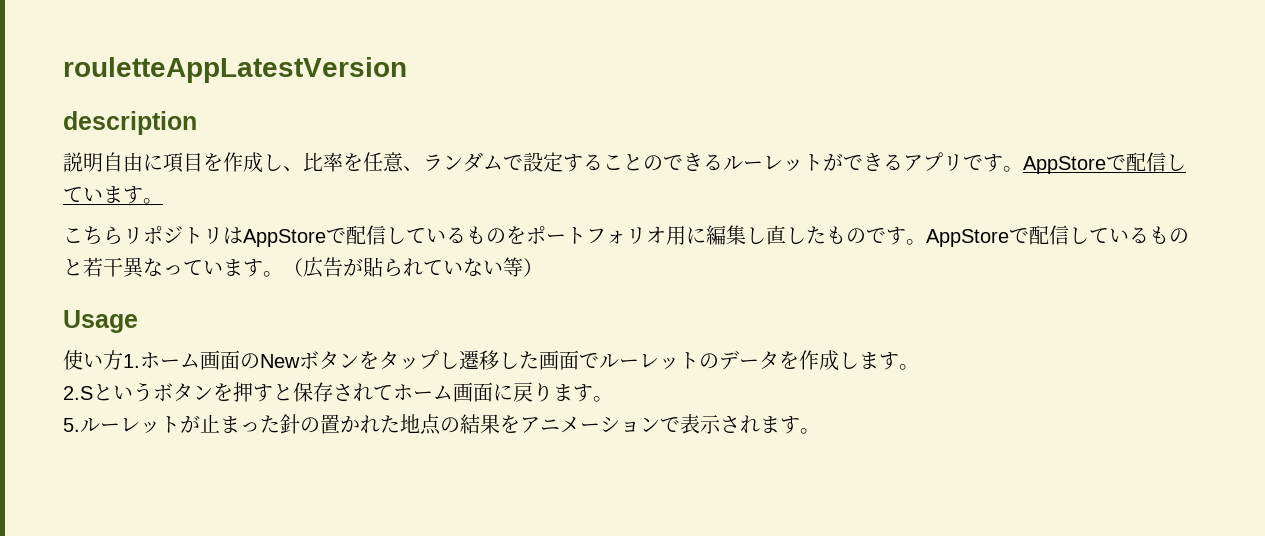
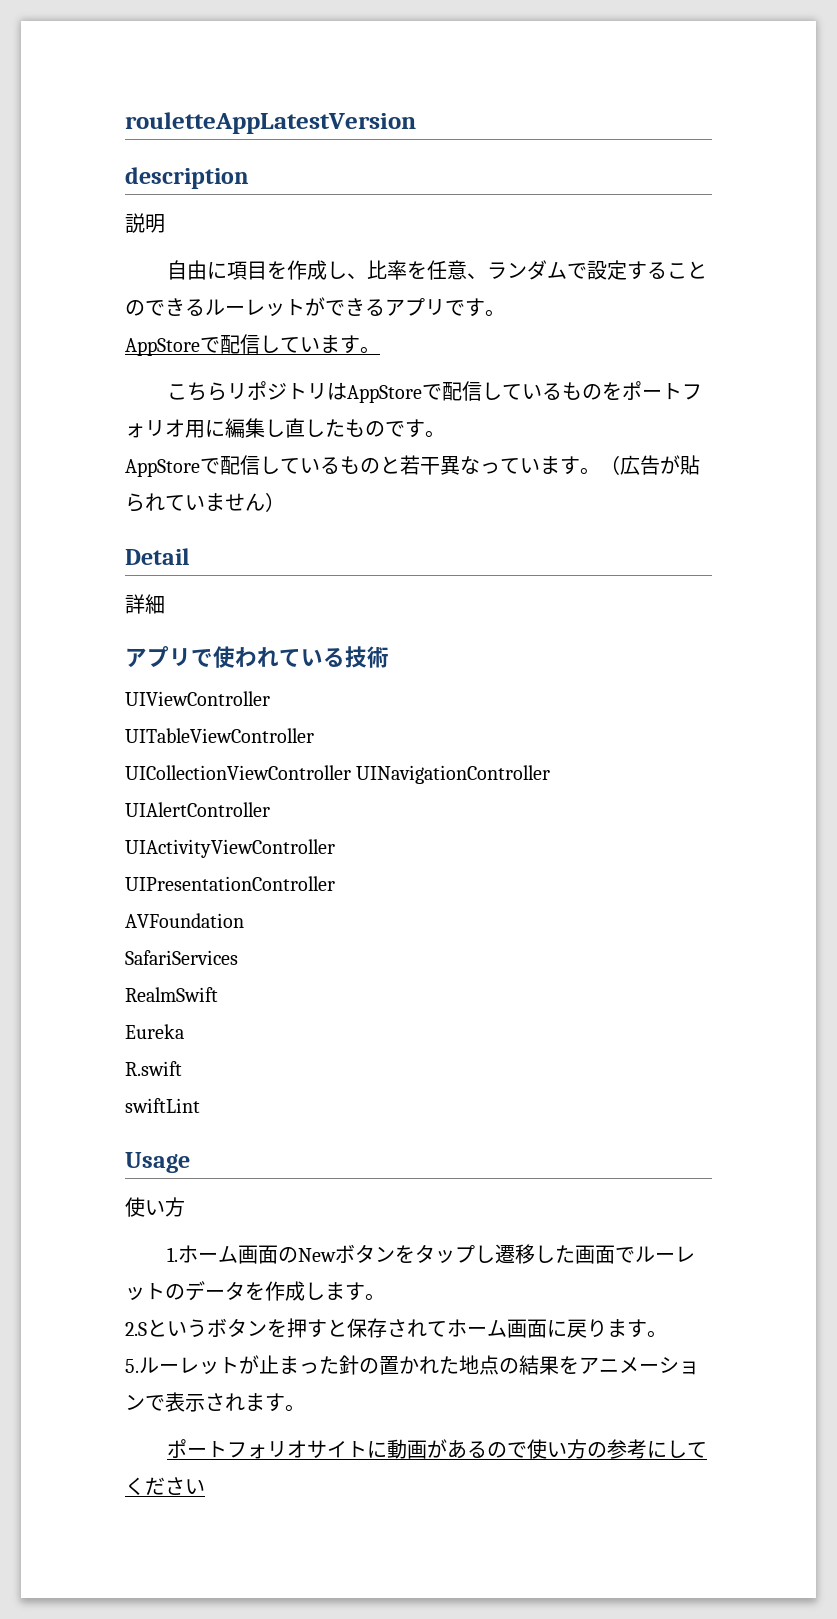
(103, 162) none -> (165, 223) //
(1023, 169) none -> (505, 313) //
(926, 242) none -> (445, 434) //
[463,257,543,277] ない等） -> [205,492,285,512] [125,548,189,565] [125,594,165,614] [125,646,389,668] [125,691,270,706] [125,728,314,743] [125,765,551,784] [125,802,270,817] [125,839,335,858] [125,876,335,891] [125,913,244,928] [125,950,238,965] [125,987,218,1002] [125,1024,184,1039] [125,1061,182,1076] [125,1098,200,1113] ません） // Detail // 詳細 // アプリで使われている技術 // UIViewController // UITableViewController // UICollectionViewController UINavigationController // UIAlertController // UIActivityViewController // UIPresentationController // AVFoundation // SafariServices // RealmSwift // Eureka // R.swift // swiftLint
(123, 360) none -> (185, 1207) //
(820, 431) none -> [167,1439,708,1459] [125,1477,205,1495] // ポートフォリオサイトに動画があるので使い方の参考にしてください

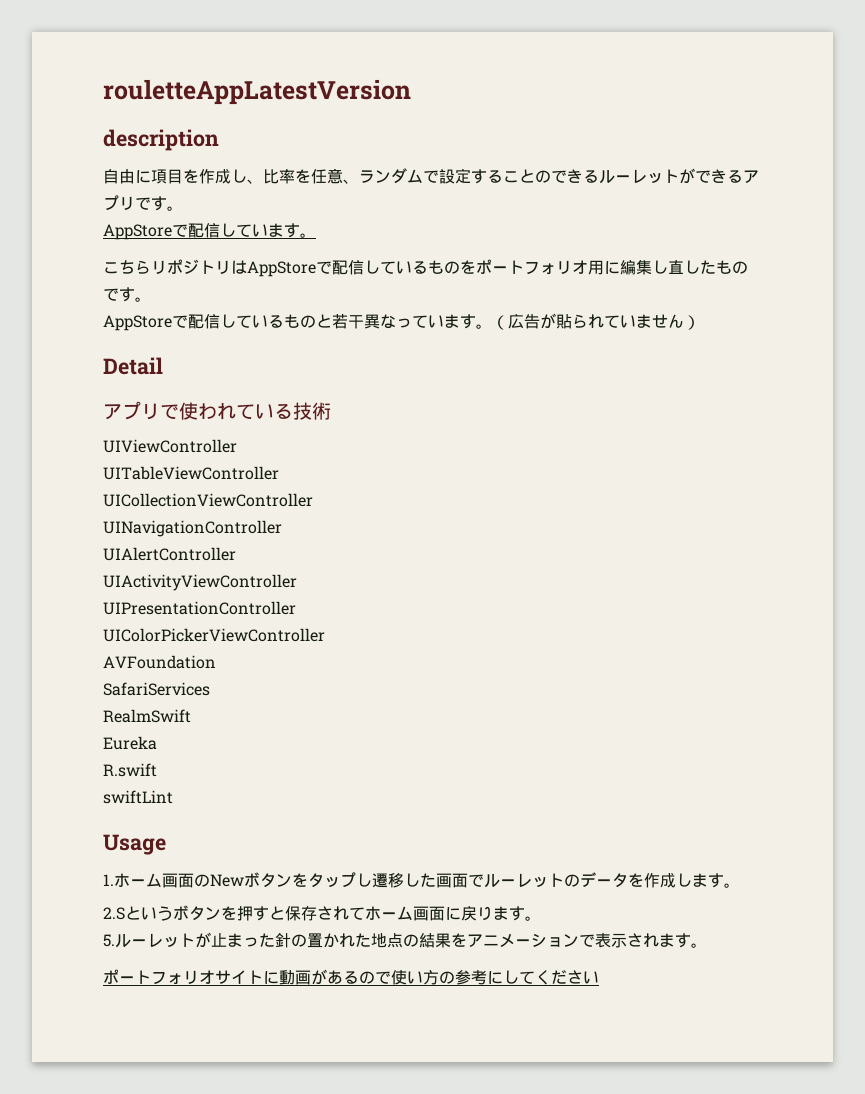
[125,213,165,233] // 説明 -> (219, 140) none
[125,594,165,614] // 詳細 -> (163, 366) none
(351, 772) none -> (313, 500) //
(335, 883) none -> [103,628,325,642] // UIColorPickerViewController
[125,1197,185,1217] // 使い方 -> (166, 844) none

